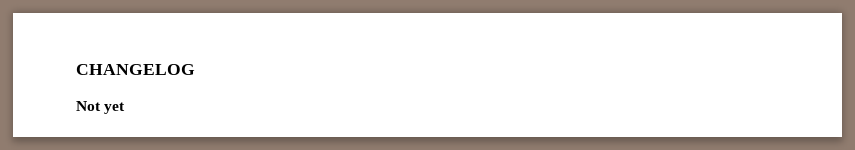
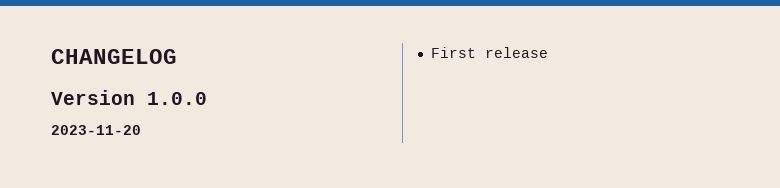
[76,101,126,114] Not yet -> [51,90,207,105] [51,125,141,135] [430,47,548,58] Version 1.0.0 // 2023-11-20 // First release

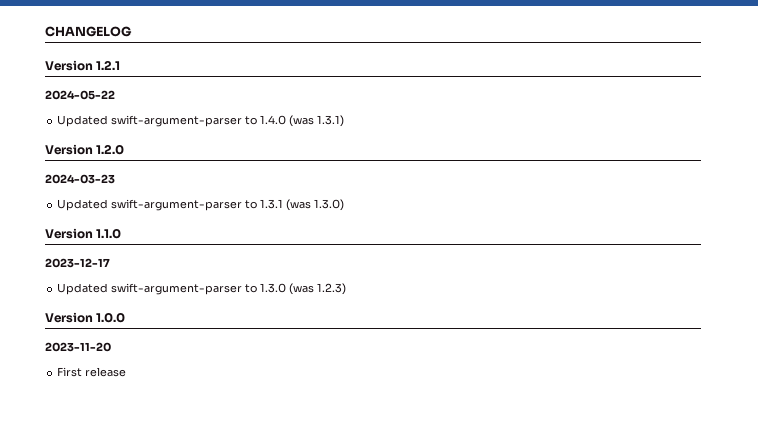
(177, 56) none -> [45,60,121,71] [45,90,115,100] [57,115,345,127] [45,144,125,155] [45,174,115,184] [57,199,345,211] [45,228,122,239] [45,258,110,268] [57,283,347,295] // Version 1.2.1 // 2024-05-22 // Updated swift-argument-parser to 1.4.0 (was 1.3.1) // Version 1.2.0 // 2024-03-23 // Updated swift-argument-parser to 1.3.1 (was 1.3.0) // Version 1.1.0 // 2023-12-17 // Updated swift-argument-parser to 1.3.0 (was 1.2.3)

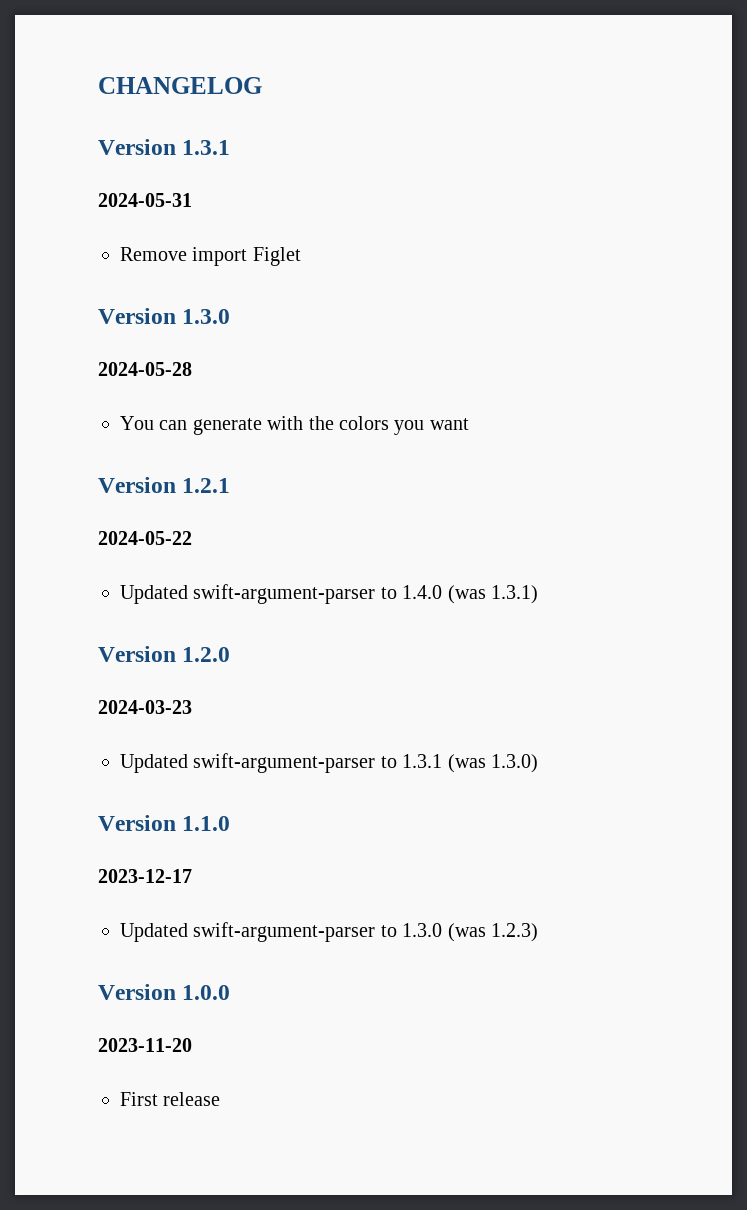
(132, 31) none -> [98,139,231,155] [98,193,192,207] [120,247,301,266] [98,308,231,324] [98,362,192,376] [120,416,469,435] // Version 1.3.1 // 2024-05-31 // Remove import Figlet // Version 1.3.0 // 2024-05-28 // You can generate with the colors you want

